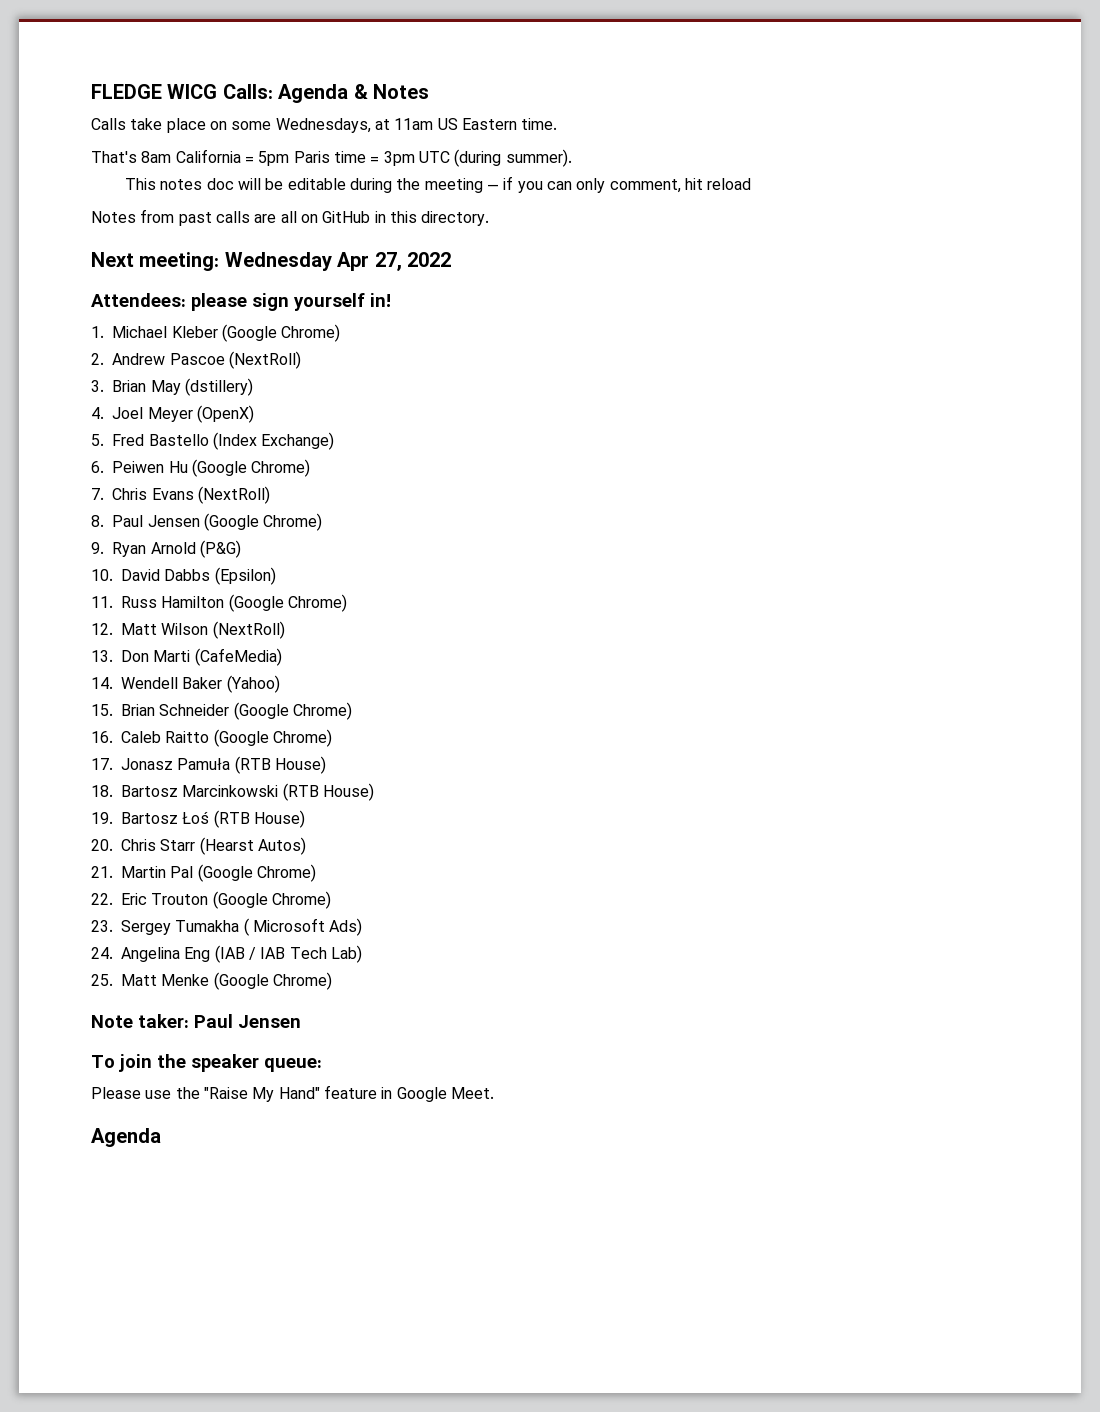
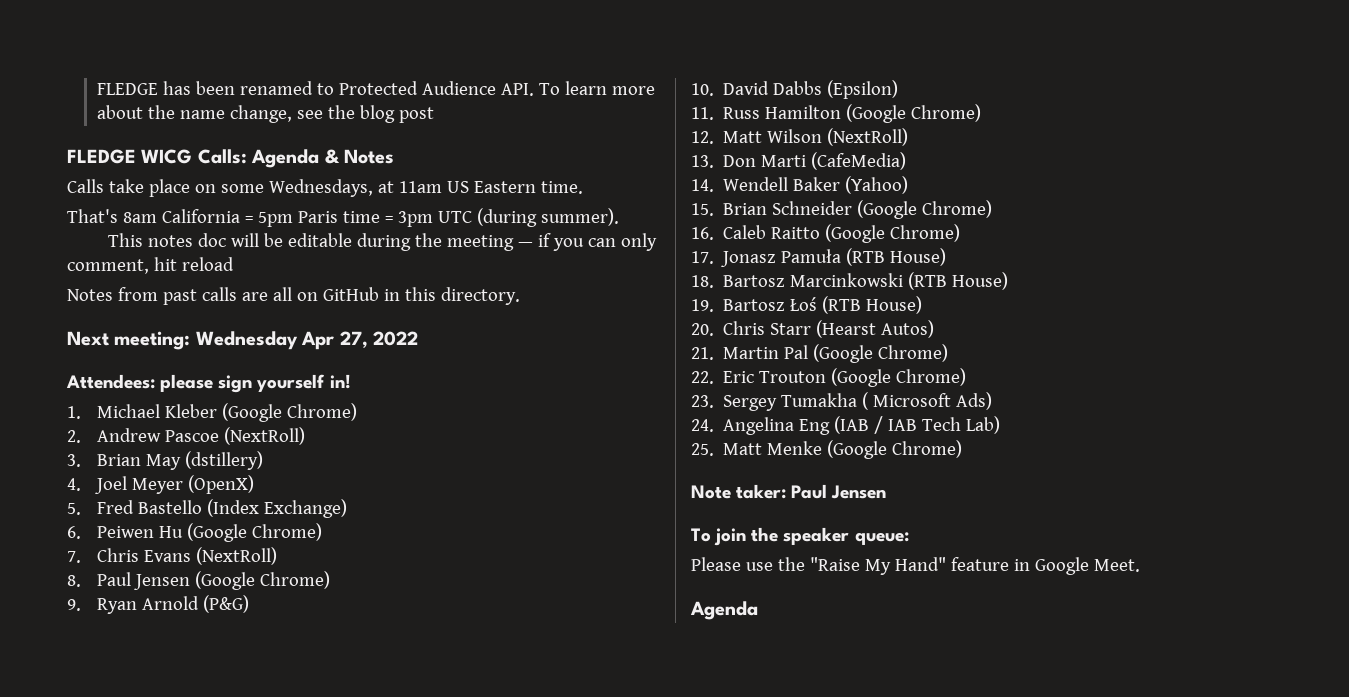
[91,84,162,99] FLEDGE -> [96,81,655,96] [96,105,434,123] [67,149,136,164] FLEDGE has been renamed to Protected Audience API. To learn more about the name change, see the blog post // FLEDGE

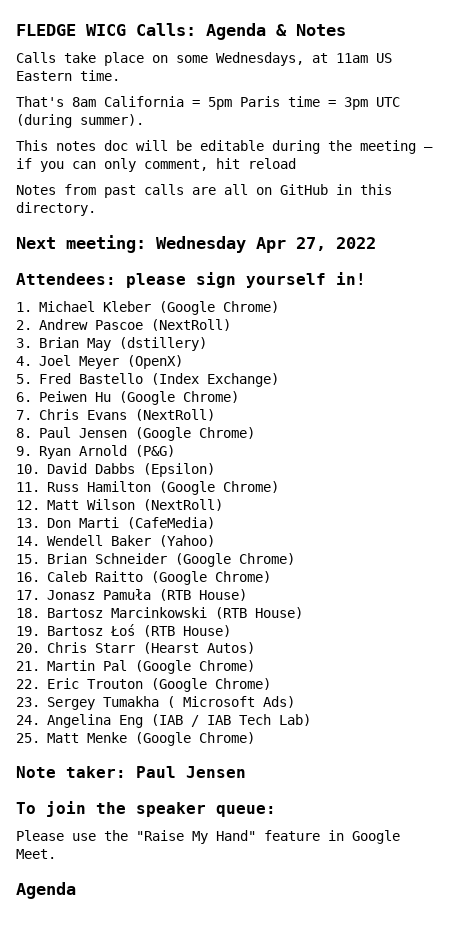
[96,81,655,96] [96,105,434,123] [67,149,136,164] FLEDGE has been renamed to Protected Audience API. To learn more about the name change, see the blog post // FLEDGE -> [16,24,76,36] FLEDGE

